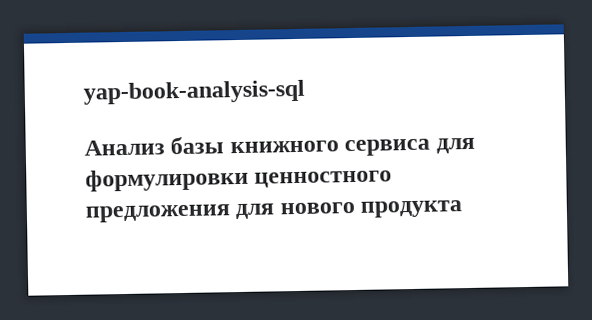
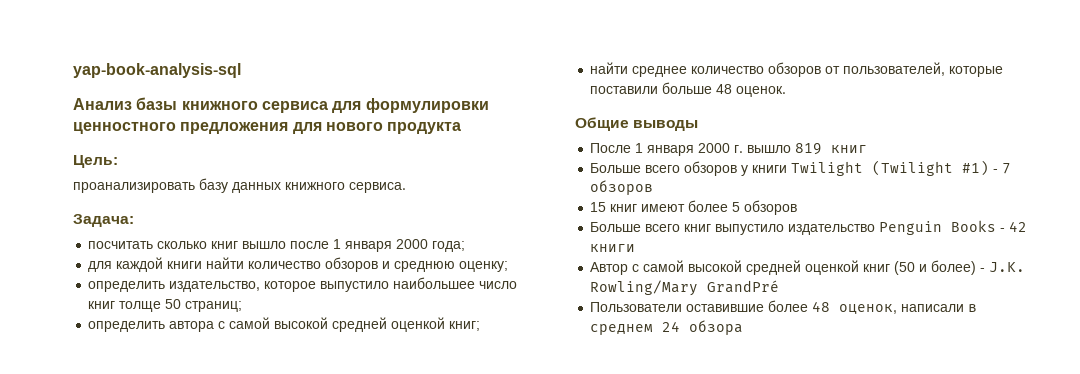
(464, 209) none -> [73,155,118,168] [73,178,406,193] [73,214,134,227] [88,239,466,252] [88,257,509,272] [88,277,518,292] [88,299,243,312] [88,317,481,332] [590,62,1004,77] [590,82,787,97] [575,117,699,131] [590,143,868,156] [590,160,1012,176] [590,180,654,195] [590,200,798,215] [590,220,1028,235] [590,244,636,252] [590,260,1026,275] [590,280,780,296] [590,300,978,314] [590,320,744,335] // Цель: // проанализировать базу данных книжного сервиса. // Задача: // посчитать сколько книг вышло после 1 января 2000 года; // для каждой книги найти количество обзоров и среднюю оценку; // определить издательство, которое выпустило наибольшее число книг толще 50 страниц; // определить автора с самой высокой средней оценкой книг; // найти среднее количество обзоров от пользователей, которые поставили больше 48 оценок. // Общие выводы // После 1 января 2000 г. вышло 819 книг // Больше всего обзоров у книги Twilight (Twilight #1) - 7 обзоров // 15 книг имеют более 5 обзоров // Больше всего книг выпустило издательство Penguin Books - 42 книги // Автор с самой высокой средней оценкой книг (50 и более) - J.K. Rowling/Mary GrandPré // Пользователи оставившие более 48 оценок, написали в среднем 24 обзора

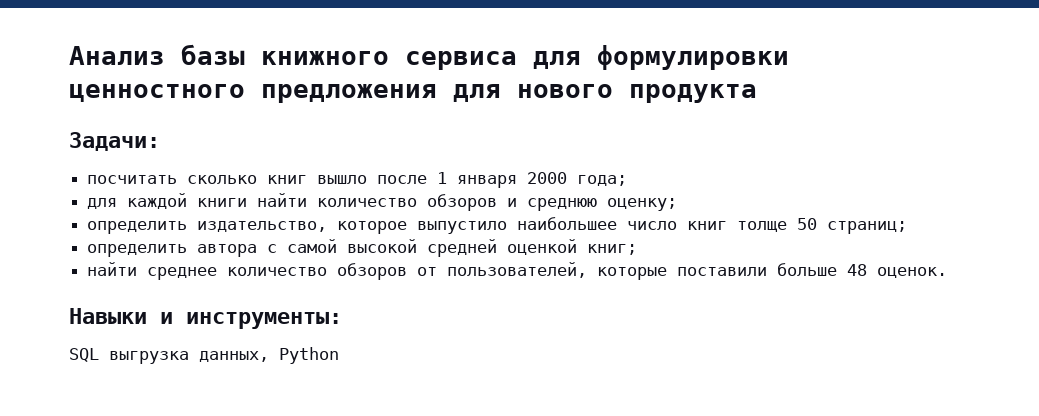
[73,63,241,78] yap-book-analysis-sql // -> (69, 55) none
[73,155,118,168] [73,178,406,193] [73,214,134,227] Цель: // проанализировать базу данных книжного сервиса. // Задача: -> [69,132,160,151] Задачи:
[575,117,699,131] [590,143,868,156] [590,160,1012,176] [590,180,654,195] [590,200,798,215] [590,220,1028,235] [590,244,636,252] [590,260,1026,275] [590,280,780,296] [590,300,978,314] [590,320,744,335] Общие выводы // После 1 января 2000 г. вышло 819 книг // Больше всего обзоров у книги Twilight (Twilight #1) - 7 обзоров // 15 книг имеют более 5 обзоров // Больше всего книг выпустило издательство Penguin Books - 42 книги // Автор с самой высокой средней оценкой книг (50 и более) - J.K. Rowling/Mary GrandPré // Пользователи оставившие более 48 оценок, написали в среднем 24 обзора -> [69,308,342,329] [69,347,339,364] Навыки и инструменты: // SQL выгрузка данных, Python

